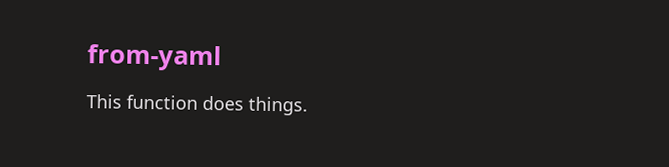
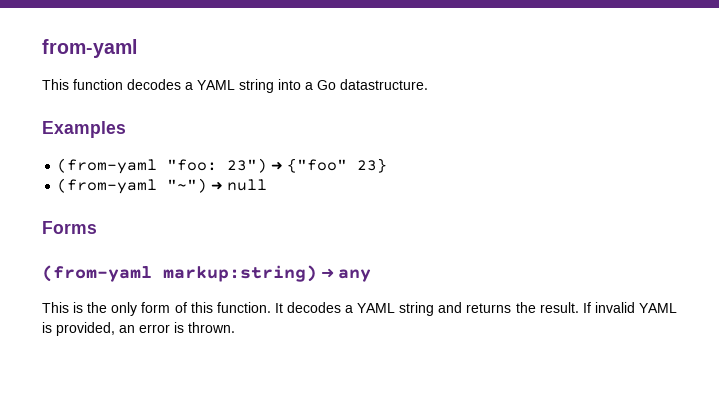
[202,95,308,116] does things. -> [127,79,428,93] [42,121,126,138] [57,158,388,174] [57,178,268,194] [42,221,97,234] [42,265,372,282] [42,302,677,316] [42,322,235,336] decodes a YAML string into a Go datastructure. // Examples // (from-yaml "foo: 23") ➜ {"foo" 23} // (from-yaml "~") ➜ null // Forms // (from-yaml markup:string) ➜ any // This is the only form of this function. It decodes a YAML string and returns the result. If invalid YAML is provided, an error is thrown.

